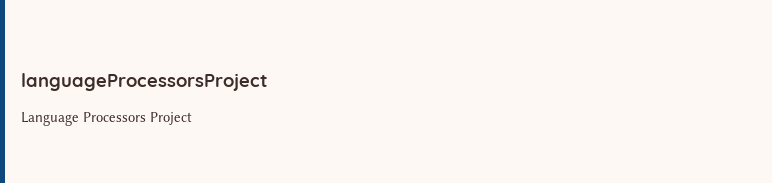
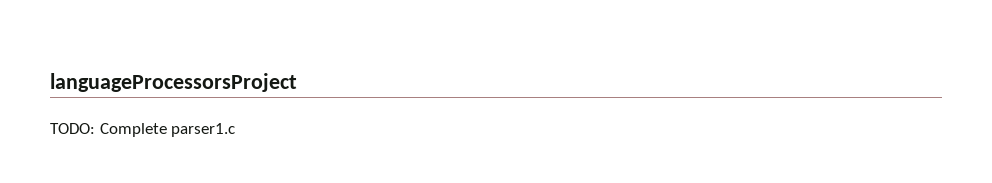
[21,112,192,126] Language Processors Project -> [50,123,236,137] TODO: Complete parser1.c

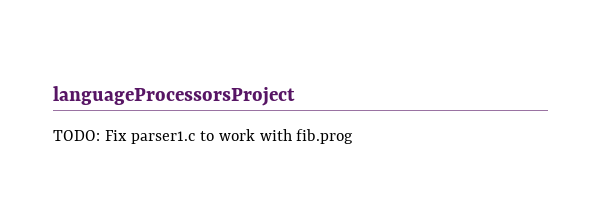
[99,123,236,137] Complete parser1.c -> [104,129,354,144] Fix parser1.c to work with fib.prog

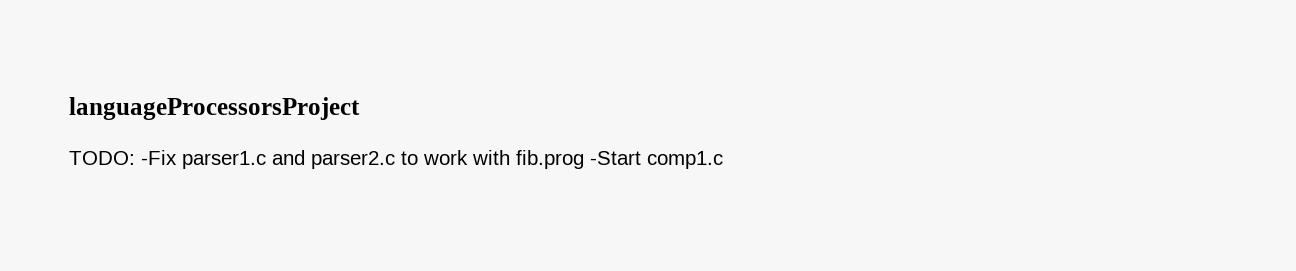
[104,130,196,144] Fix parser1.c -> [141,150,395,169] -Fix parser1.c and parser2.c
(354, 136) none -> [590,151,723,169] -Start comp1.c

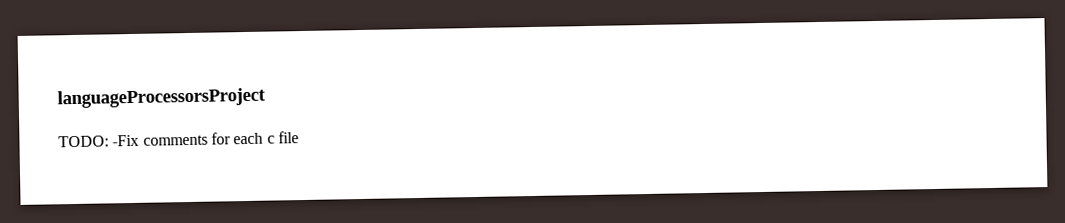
[182,150,723,169] parser1.c and parser2.c to work with fib.prog -Start comp1.c -> [142,131,299,146] comments for each c file

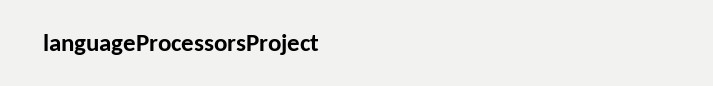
[58,131,299,148] // TODO: -Fix comments for each c file -> (319, 44) none

